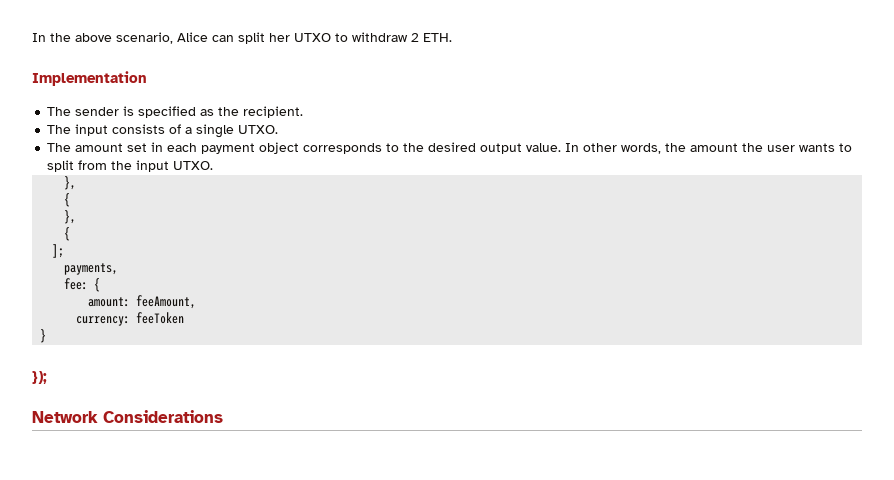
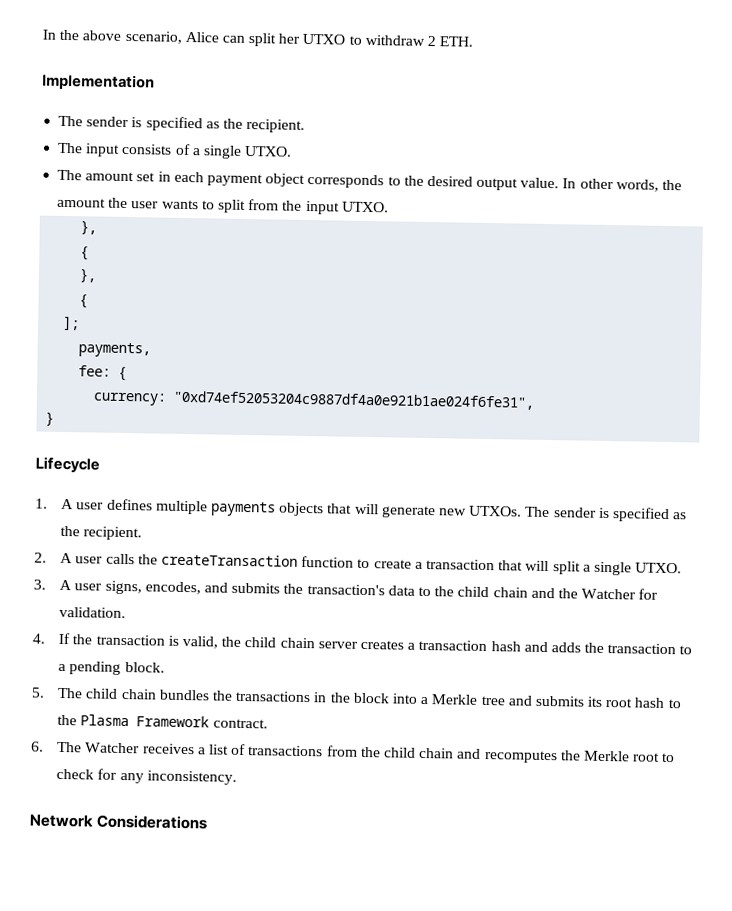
[88,295,197,309] // amount: feeAmount, -> (128, 374) none
[136,312,185,324] feeToken -> [173,390,535,410] "0xd74ef52053204c9887df4a0e921b1ae024f6fe31",
[32,371,47,384] }); -> [35,456,100,473] [35,498,688,523] [60,525,143,541] [34,552,683,576] [33,579,659,600] [59,606,127,619] [32,632,693,655] [58,661,165,675] [31,687,682,709] [57,714,268,729] [31,741,676,764] [56,768,237,785] Lifecycle // 1. A user defines multiple payments objects that will generate new UTXOs. The sender is specified as the recipient. // 2. A user calls the createTransaction function to create a transaction that will split a single UTXO. // 3. A user signs, encodes, and submits the transaction's data to the child chain and the Watcher for validation. // 4. If the transaction is valid, the child chain server creates a transaction hash and adds the transaction to a pending block. // 5. The child chain bundles the transactions in the block into a Merkle tree and submits its root hash to the Plasma Framework contract. // 6. The Watcher receives a list of transactions from the child chain and recomputes the Merkle root to check for any inconsistency.

